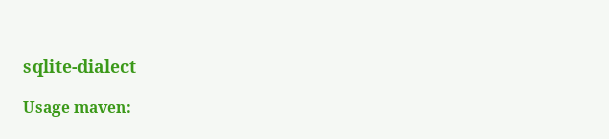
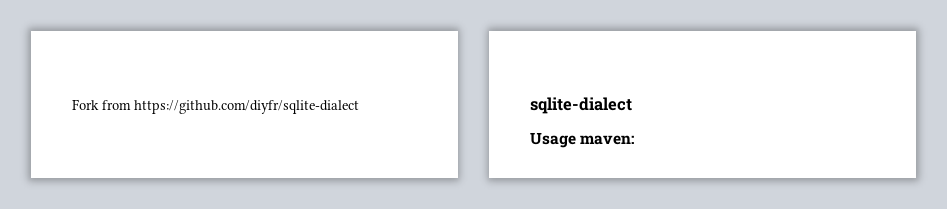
(23, 68) none -> [72,99,359,114] Fork from https://github.com/diyfr/sqlite-dialect //

